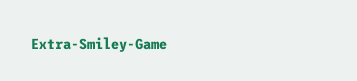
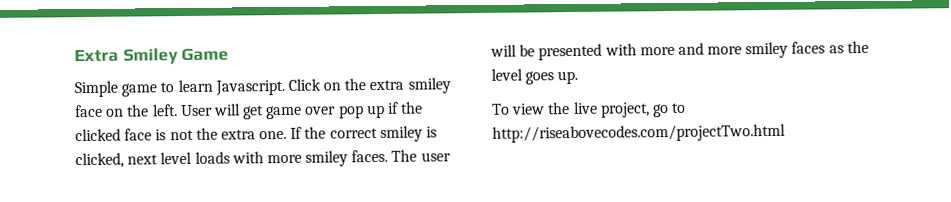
[31,37,167,52] Extra-Smiley-Game -> [74,47,230,65] [74,77,451,98] [75,101,424,120] [75,125,438,142] [75,149,451,169] [490,40,869,61] [491,68,579,85] [492,101,687,118] [492,123,786,143] Extra Smiley Game // Simple game to learn Javascript. Click on the extra smiley face on the left. User will get game over pop up if the clicked face is not the extra one. If the correct smiley is clicked, next level loads with more smiley faces. The user will be presented with more and more smiley faces as the level goes up. // To view the live project, go to http://riseabovecodes.com/projectTwo.html

